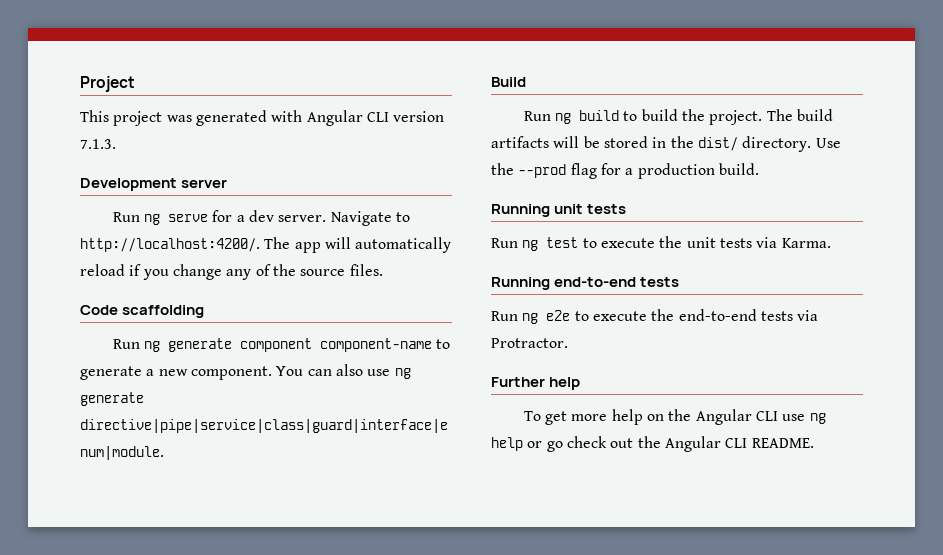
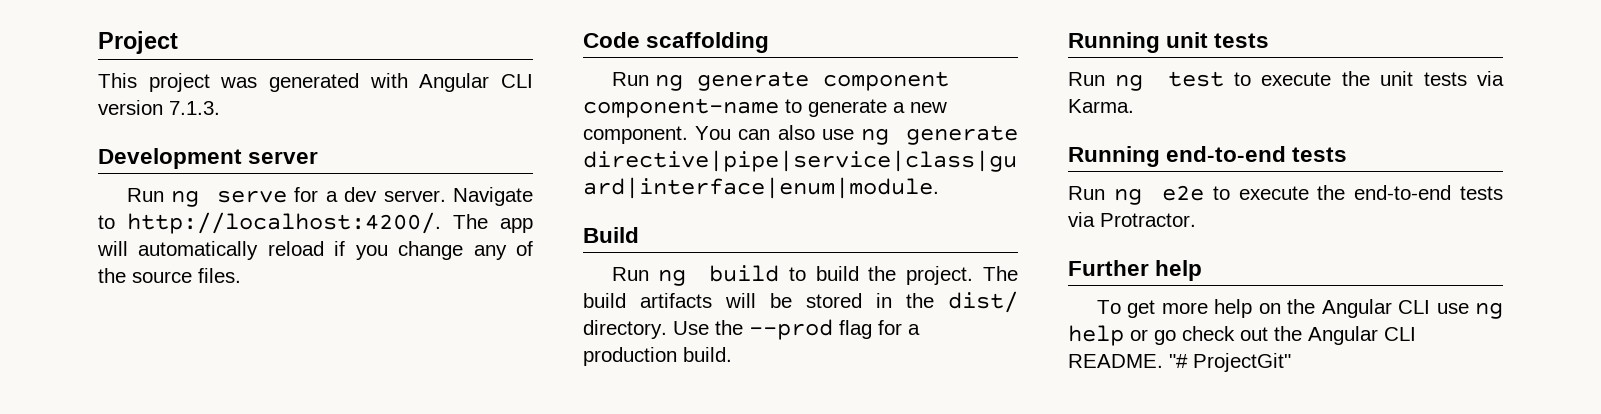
(814, 443) none -> [1169,353,1291,372] "# ProjectGit"

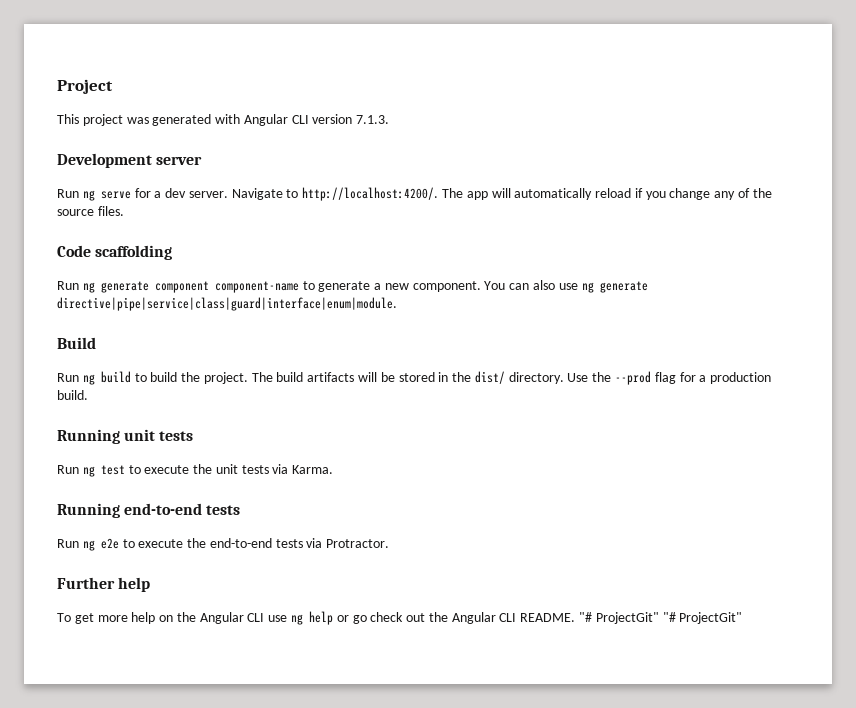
(1291, 362) none -> [662,612,743,624] "# ProjectGit"

